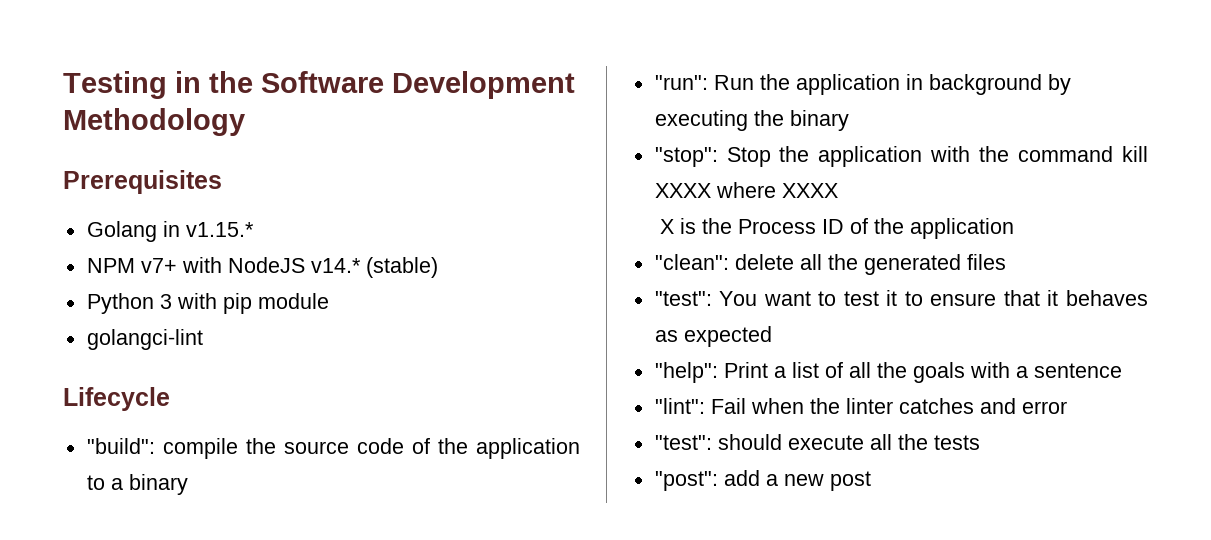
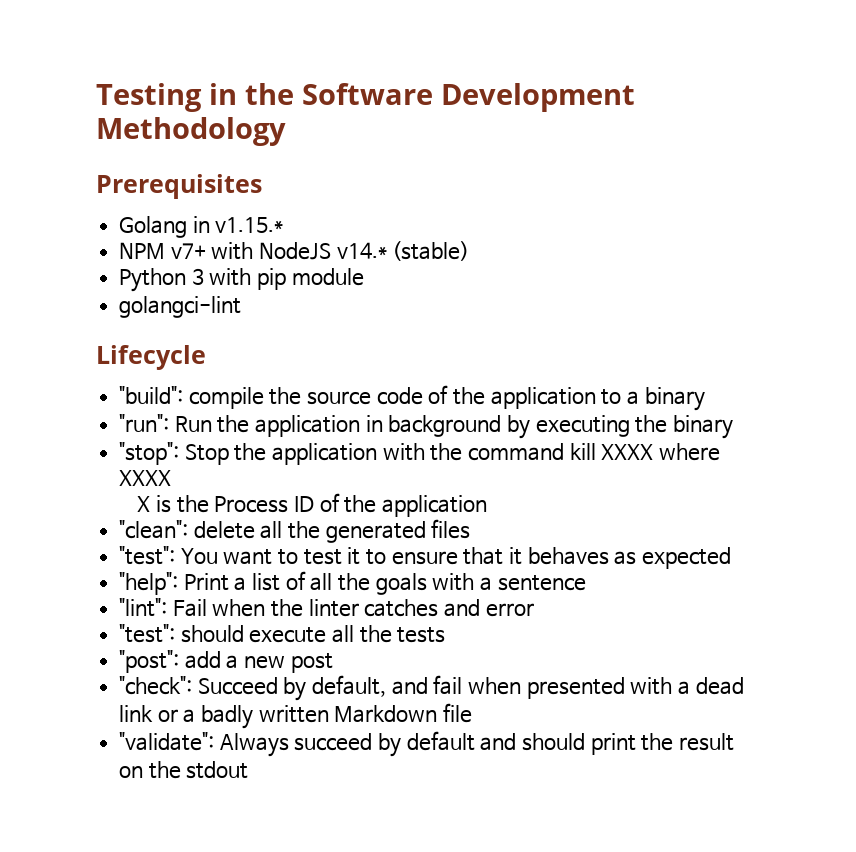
(871, 481) none -> [119,675,744,701] [119,703,473,729] [119,731,735,757] [119,761,249,779] // "check": Succeed by default, and fail when presented with a dead link or a badly written Markdown file // "validate": Always succeed by default and should print the result on the stdout

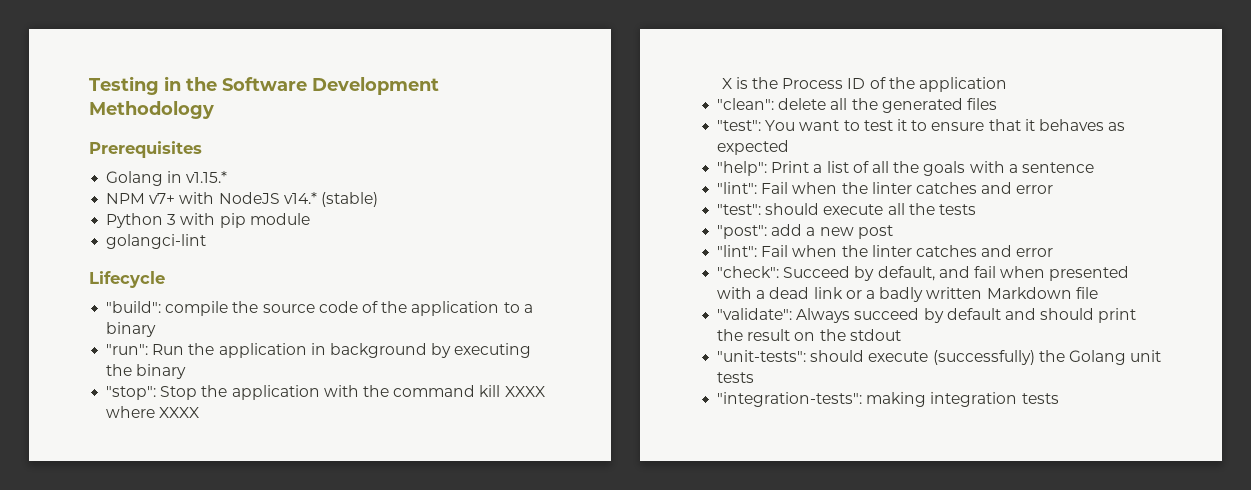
(333, 663) none -> [717,245,1054,257] // "lint": Fail when the linter catches and error
(249, 770) none -> [717,350,1162,365] [717,372,755,383] [717,392,1059,407] // "unit-tests": should execute (successfully) the Golang unit tests // "integration-tests": making integration tests

